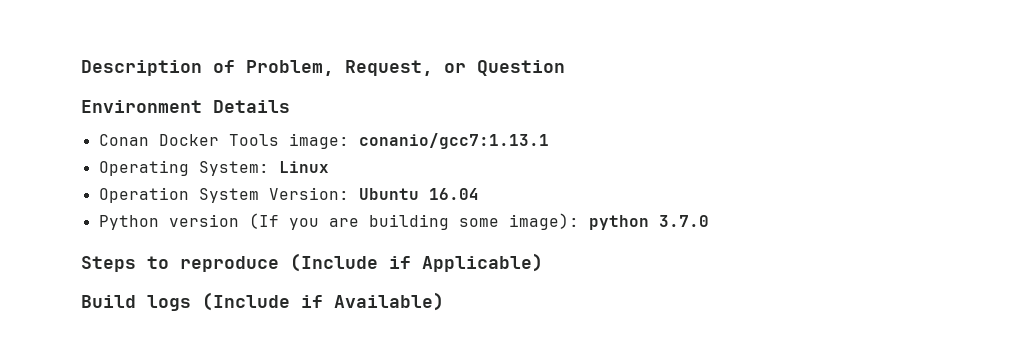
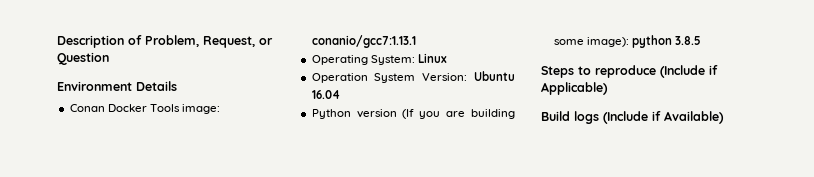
[658,215,709,227] 3.7.0 -> [674,36,701,45] 3.8.5

